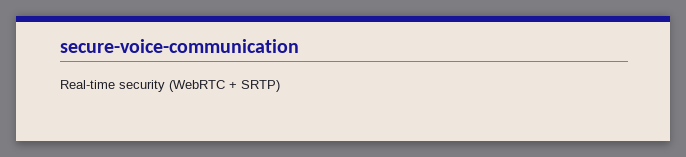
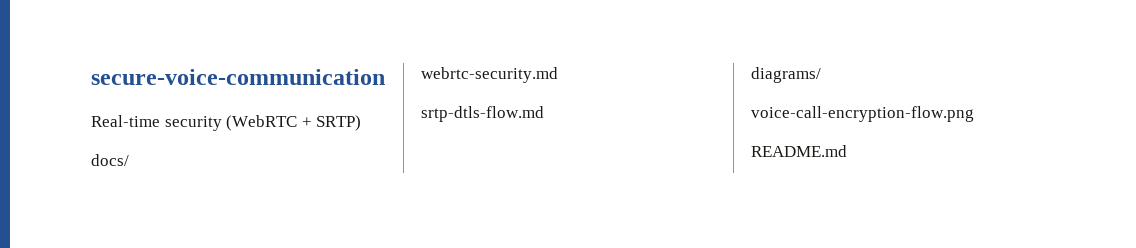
(280, 86) none -> [91,154,129,166] [421,67,558,83] [421,106,544,122] [751,67,821,83] [751,106,974,122] [751,145,847,157] // docs/ // webrtc-security.md // srtp-dtls-flow.md // diagrams/ // voice-call-encryption-flow.png // README.md

